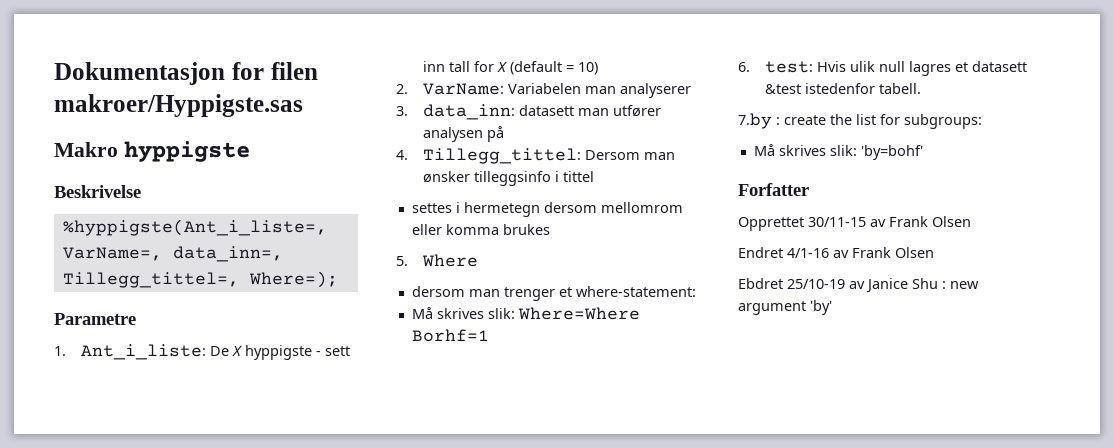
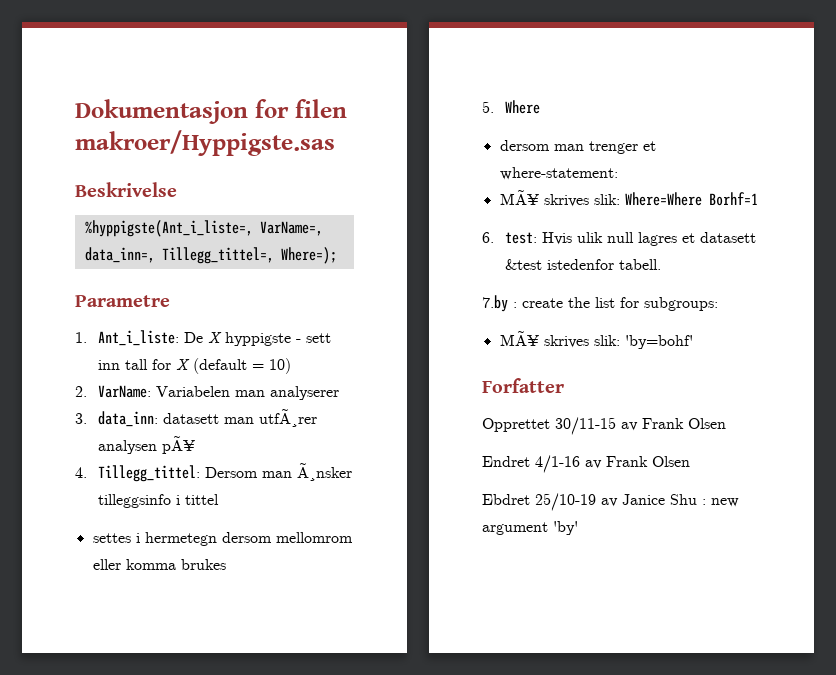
[54,141,250,162] // Makro hyppigste -> (335, 143) none
[612,105,661,117] [422,126,504,142] utfører analysen på -> [258,408,317,427] [97,435,195,454] utfÃ¸rer analysen pÃ¥
[422,171,470,183] ønsker -> [296,462,352,481] Ã¸nsker
[411,307,433,319] Må -> [499,189,539,205] MÃ¥
[753,144,775,156] Må -> [499,330,539,346] MÃ¥

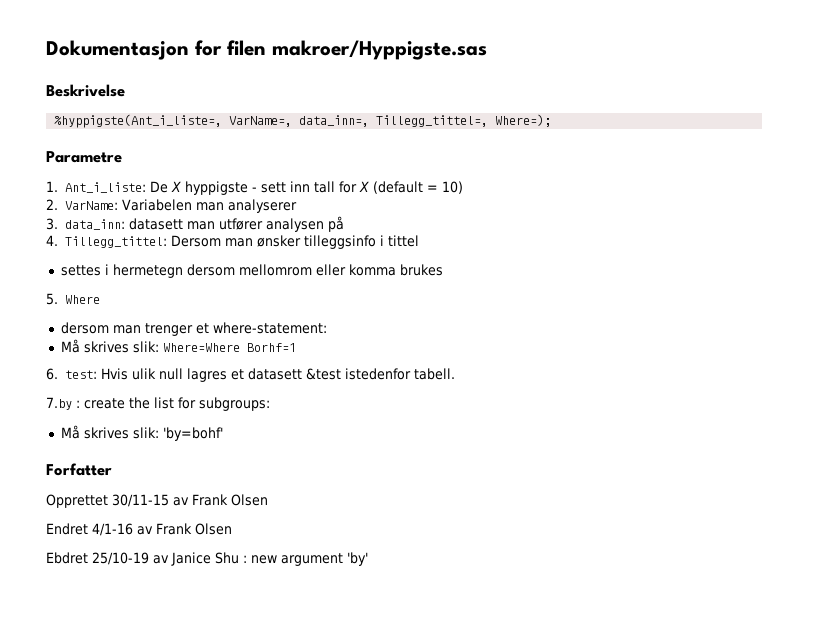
[258,408,317,427] [97,435,195,454] utfÃ¸rer analysen pÃ¥ -> [218,216,344,232] utfører analysen på
[296,462,352,481] Ã¸nsker -> [256,235,301,247] ønsker
[499,189,539,205] MÃ¥ -> [60,339,80,353] Må
[499,330,539,346] MÃ¥ -> [60,425,80,439] Må

